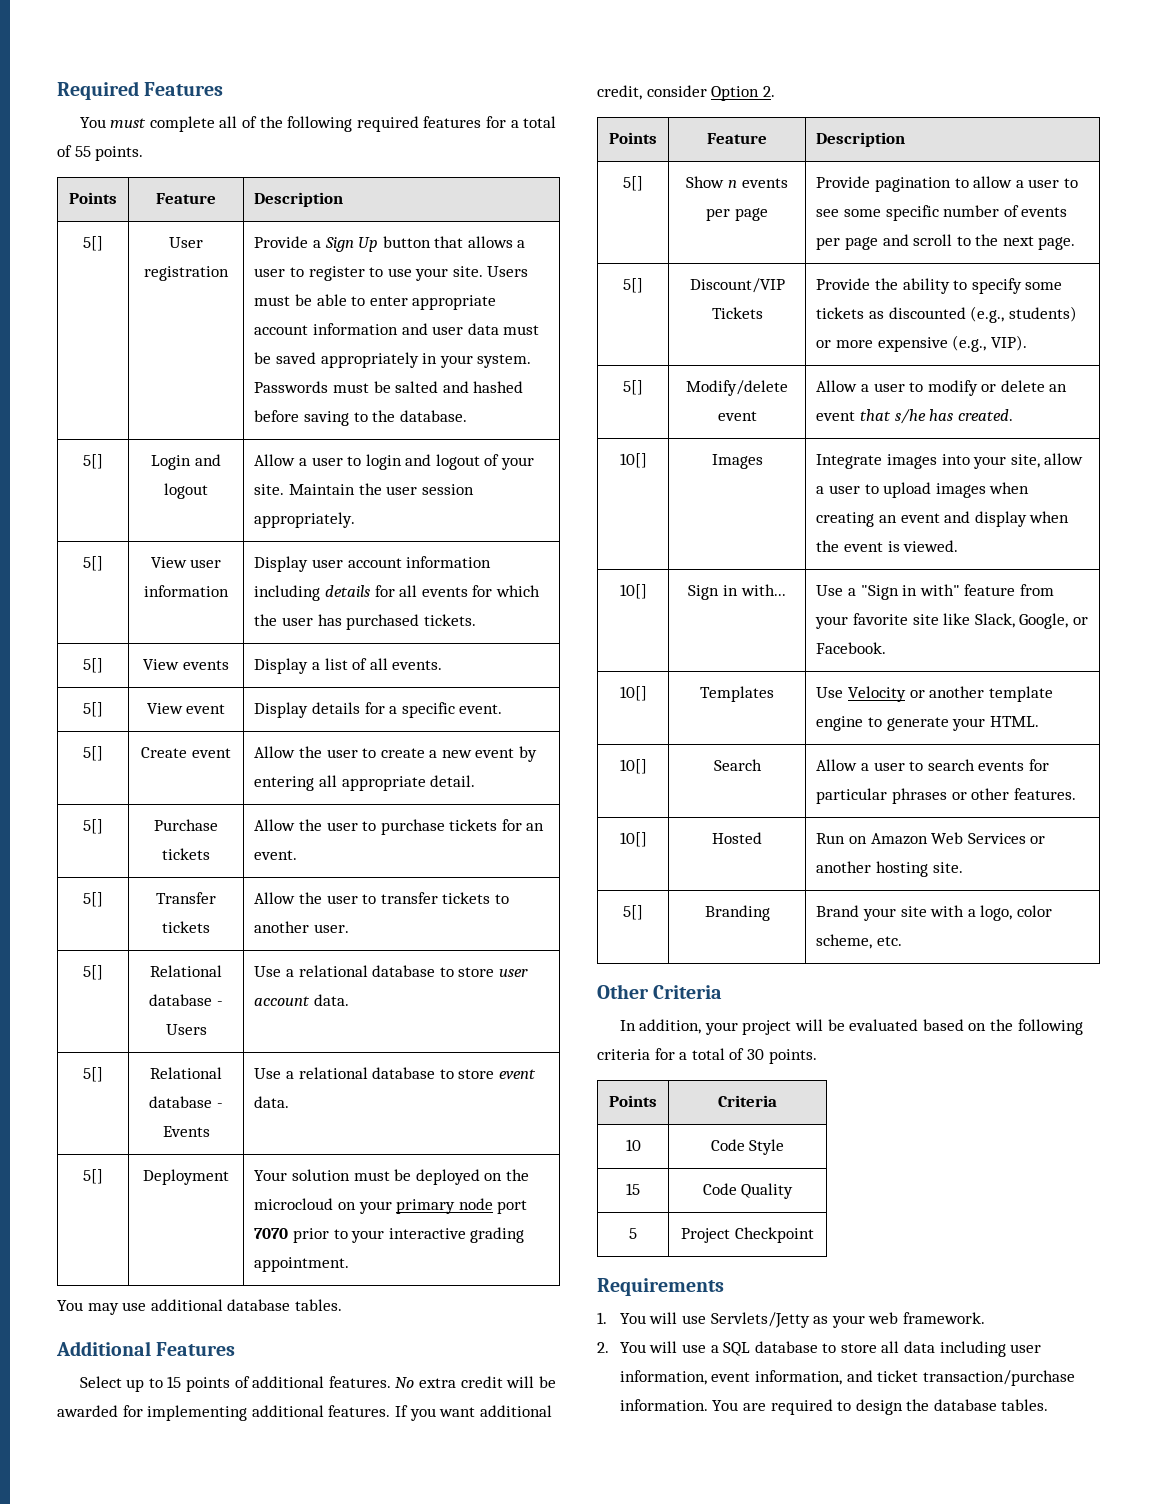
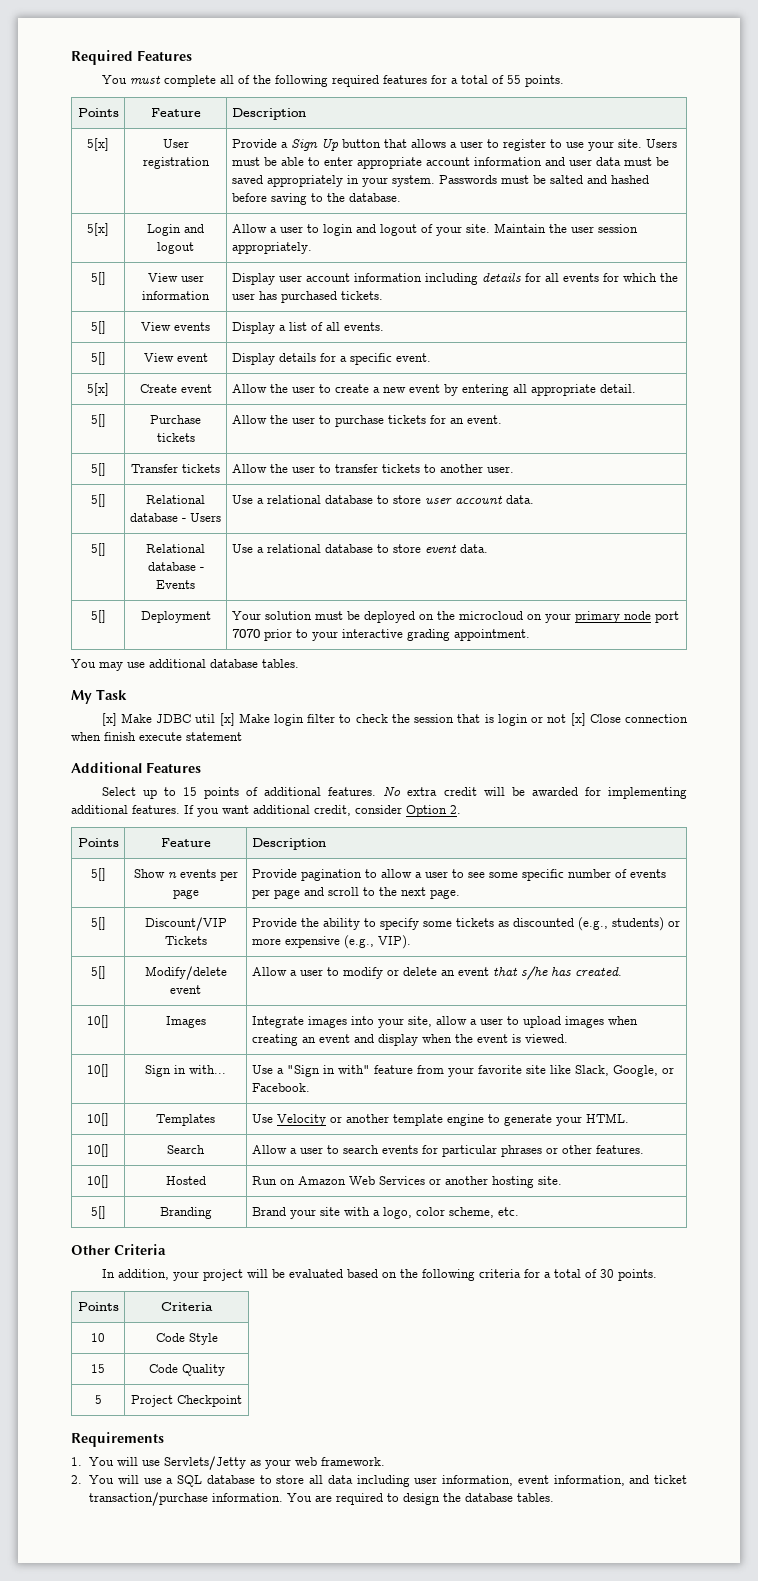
[83,236,103,251] 5[] -> [87,138,109,151] 5[x]
[83,454,103,469] 5[] -> [87,223,109,236] 5[x]
[83,746,103,761] 5[] -> [87,383,109,396] 5[x]
(342, 1305) none -> [71,689,127,704] [101,713,688,726] [71,732,242,741] // My Task // [x] Make JDBC util [x] Make login filter to check the session that is login or not [x] Close connection when finish execute statement

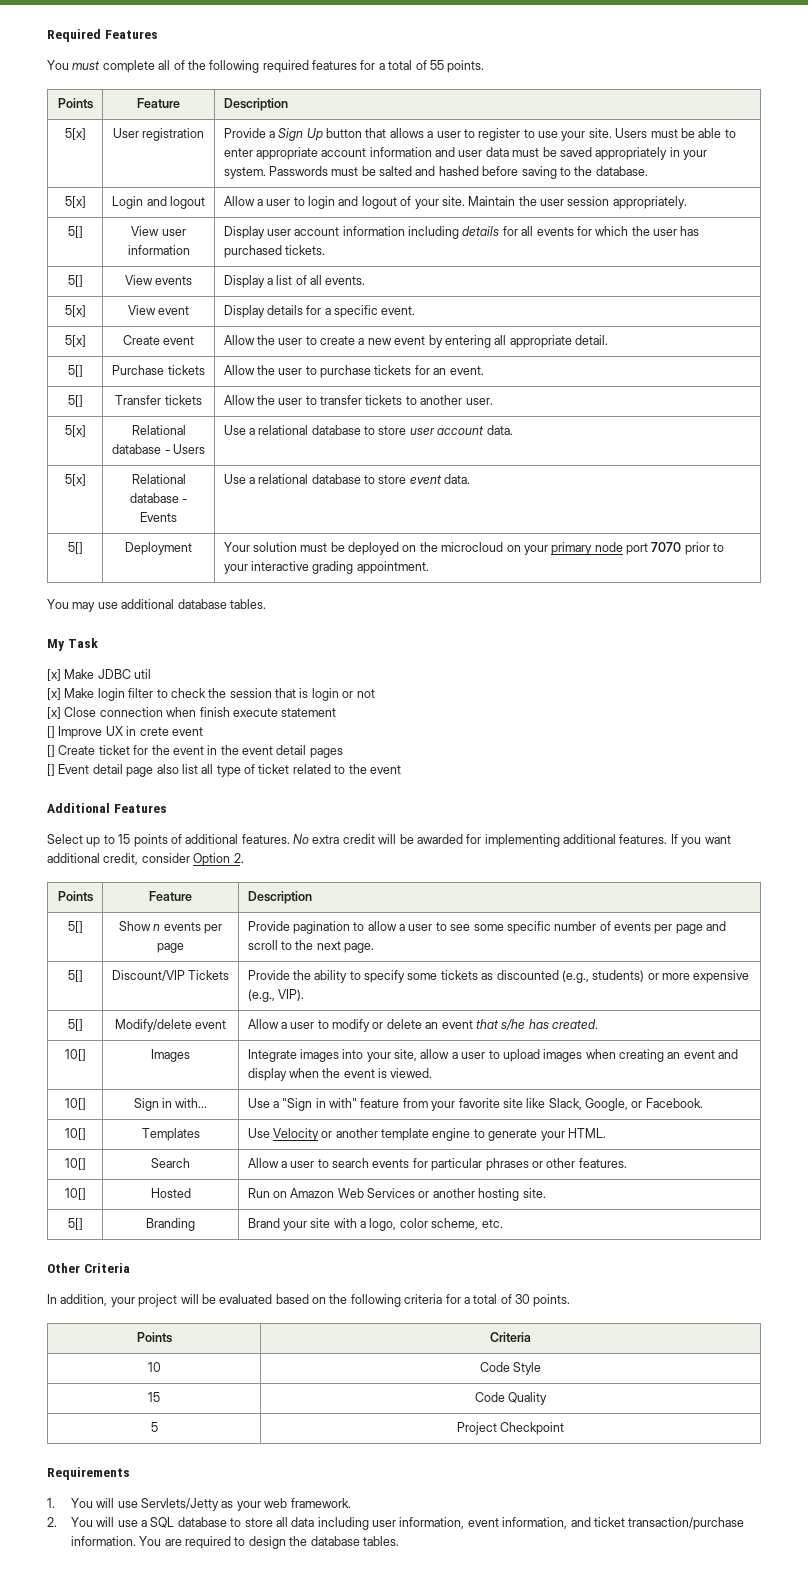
[90,352,106,365] 5[] -> [64,305,86,317] 5[x]
[90,494,106,507] 5[] -> [64,425,86,437] 5[x]
[90,543,106,556] 5[] -> [64,474,86,486] 5[x]
(216, 718) none -> (152, 674) //
(567, 718) none -> (375, 693) //
(242, 736) none -> [47,726,203,739] [47,745,343,758] [47,764,401,777] // [] Improve UX in crete event // [] Create ticket for the event in the event detail pages // [] Event detail page also list all type of ticket related to the event

